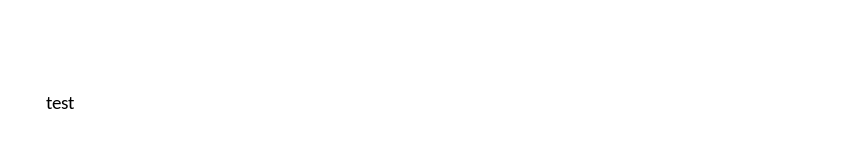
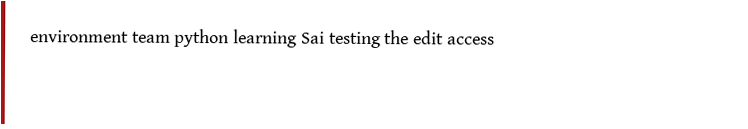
[46,97,75,109] test -> [30,28,495,49] environment team python learning Sai testing the edit access

